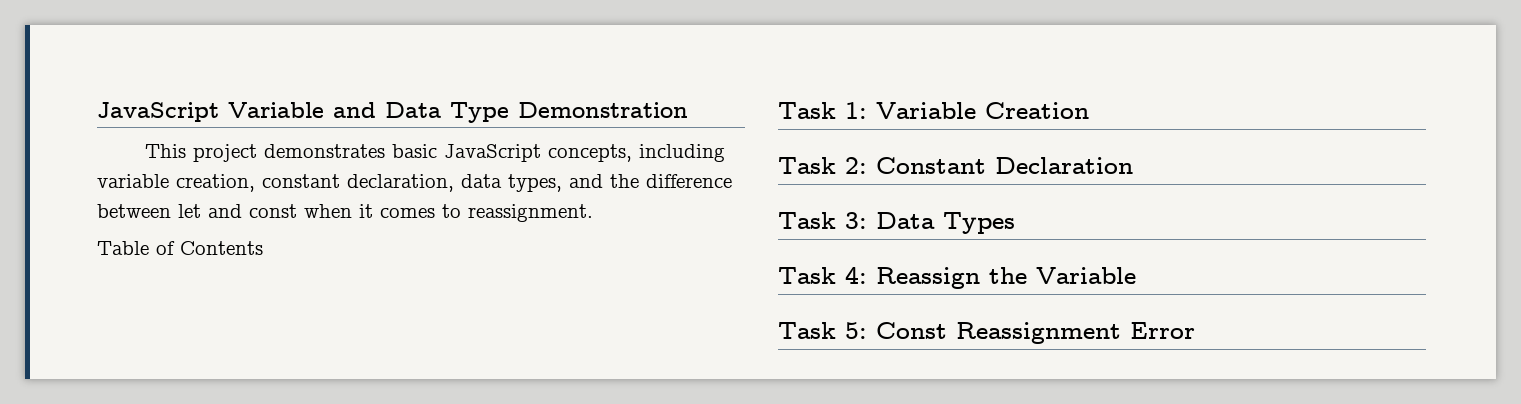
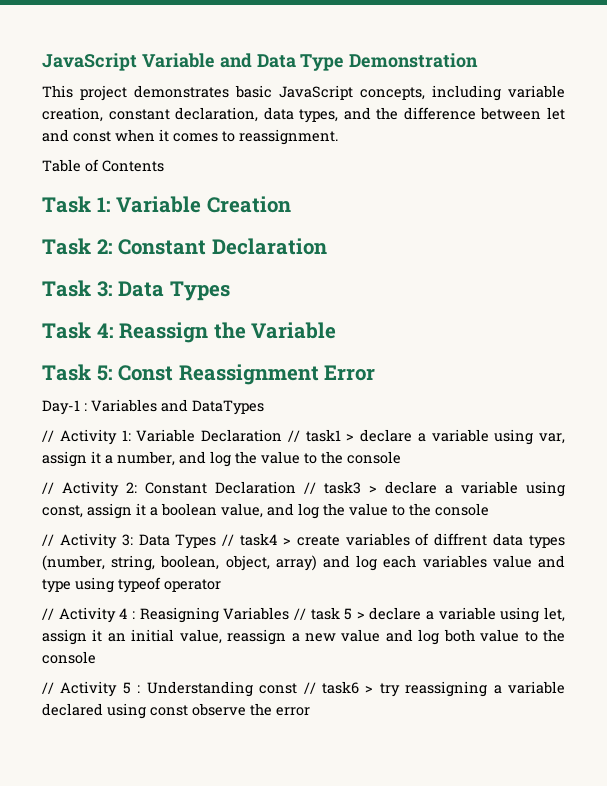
(1195, 330) none -> [42,399,264,415] [42,429,565,445] [42,451,401,467] [42,481,565,497] [42,503,489,519] [42,533,565,549] [42,555,565,571] [42,577,221,593] [42,607,566,623] [42,629,566,645] [42,651,96,664] [42,681,566,697] [42,703,310,719] // Day-1 : Variables and DataTypes // // Activity 1: Variable Declaration // task1 > declare a variable using var, assign it a number, and log the value to the console // // Activity 2: Constant Declaration // task3 > declare a variable using const, assign it a boolean value, and log the value to the console // // Activity 3: Data Types // task4 > create variables of diffrent data types (number, string, boolean, object, array) and log each variables value and type using typeof operator // // Activity 4 : Reasigning Variables // task 5 > declare a variable using let, assign it an initial value, reassign a new value and log both value to the console // // Activity 5 : Understanding const // task6 > try reassigning a variable declared using const observe the error

